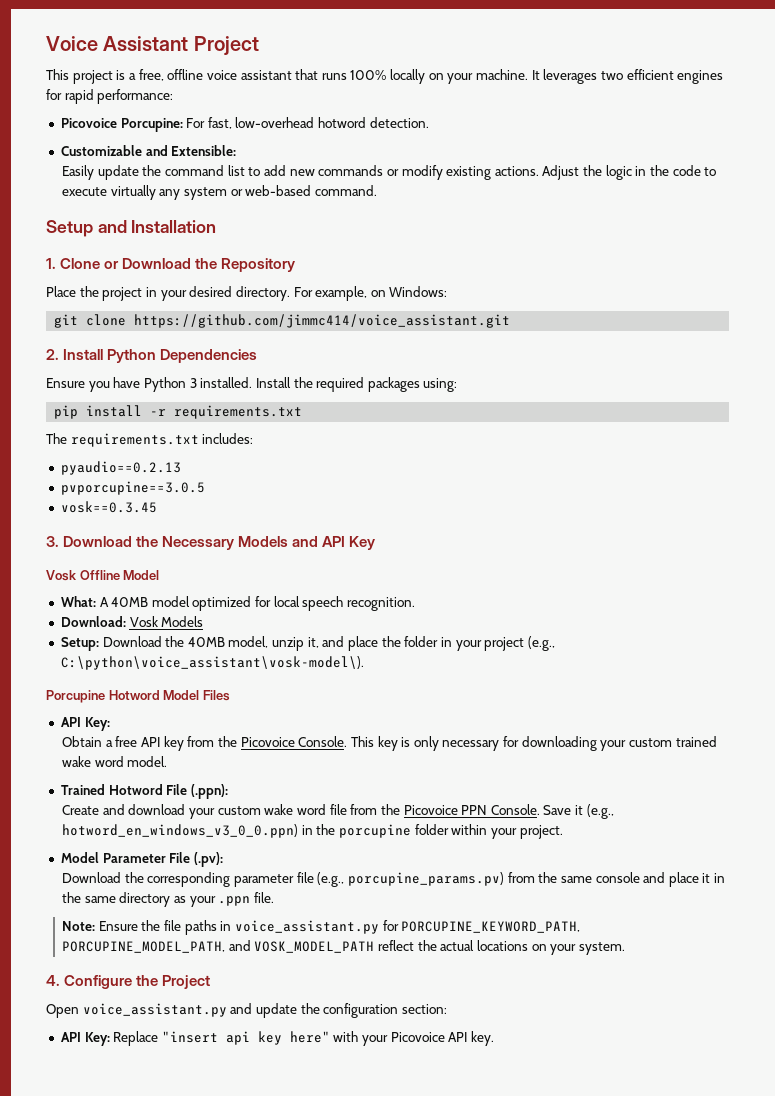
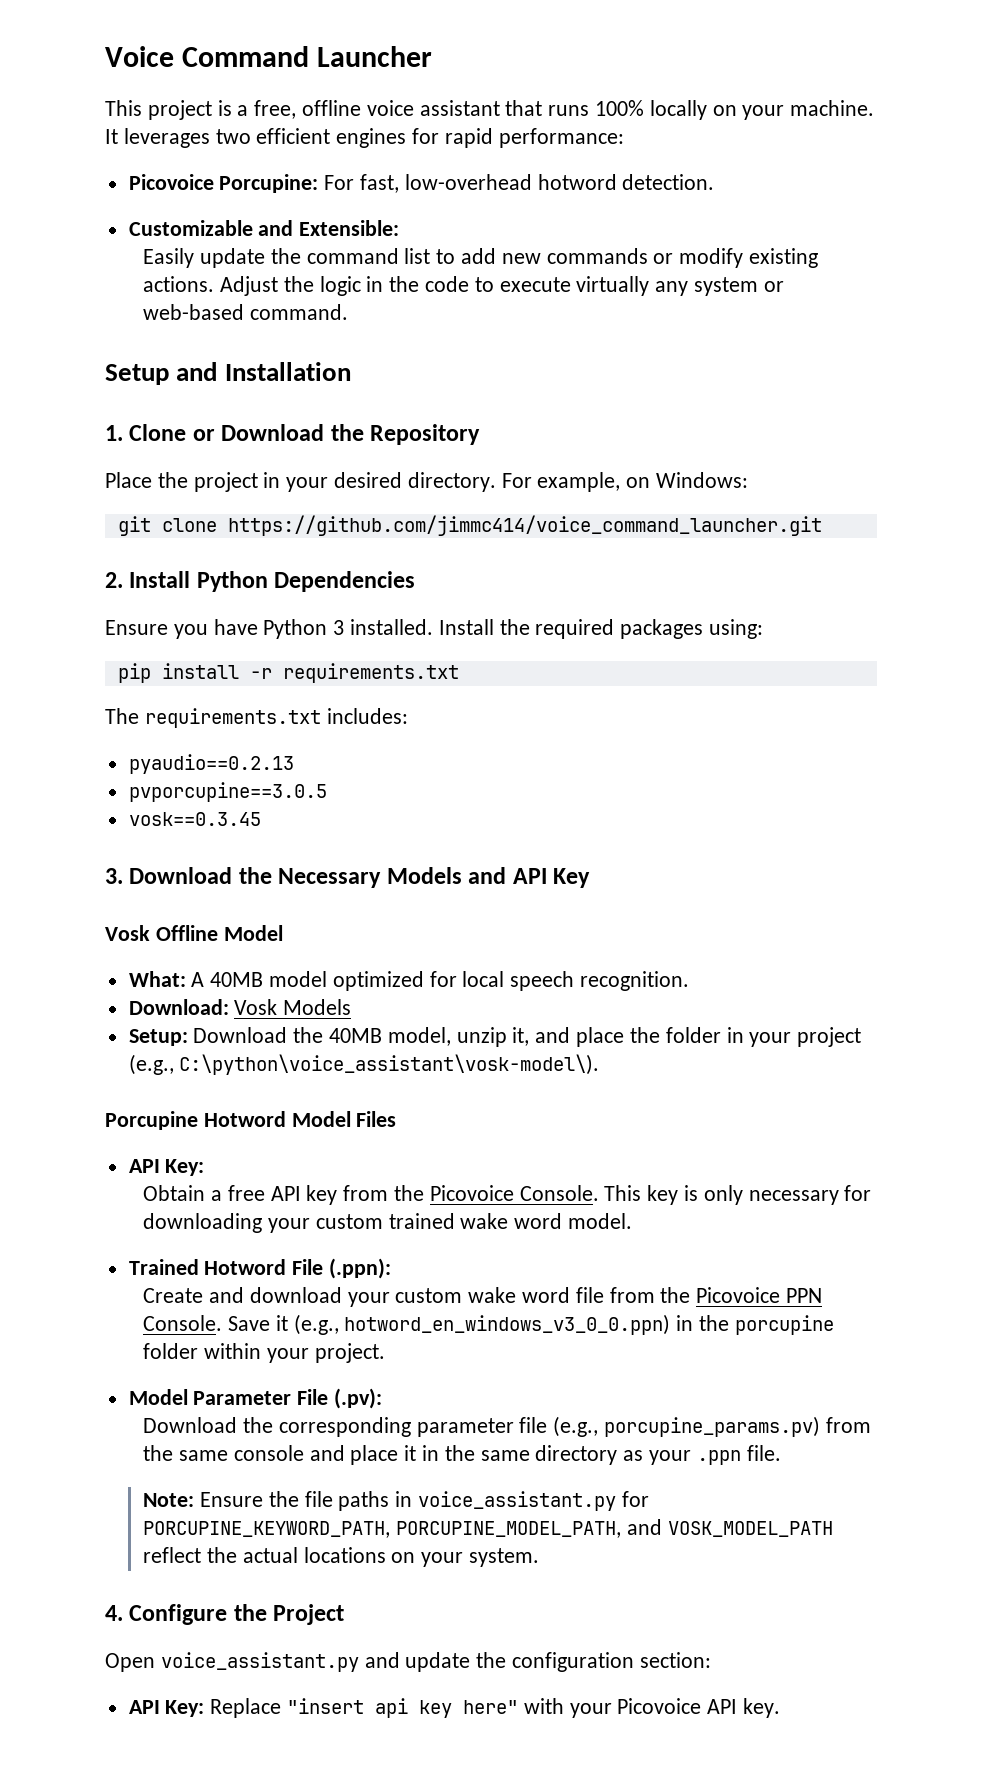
[103,36,259,56] Assistant Project -> [182,46,433,67] Command Launcher
[134,314,511,328] https://github.com/jimmc414/voice_assistant.git -> [227,515,822,536] https://github.com/jimmc414/voice_command_launcher.git

